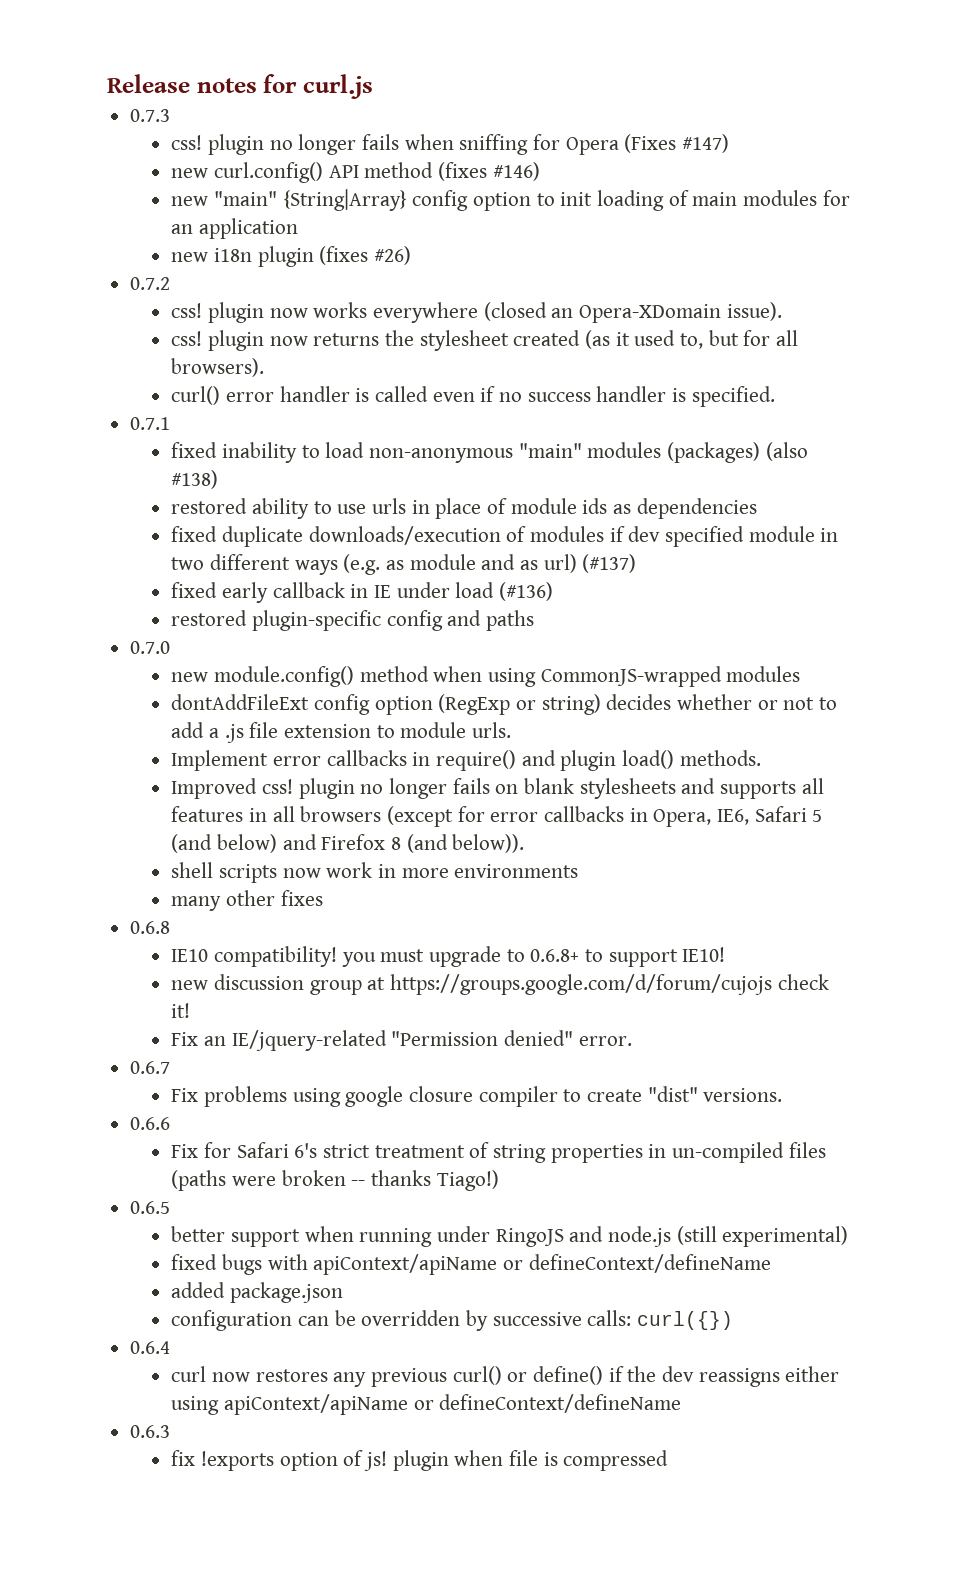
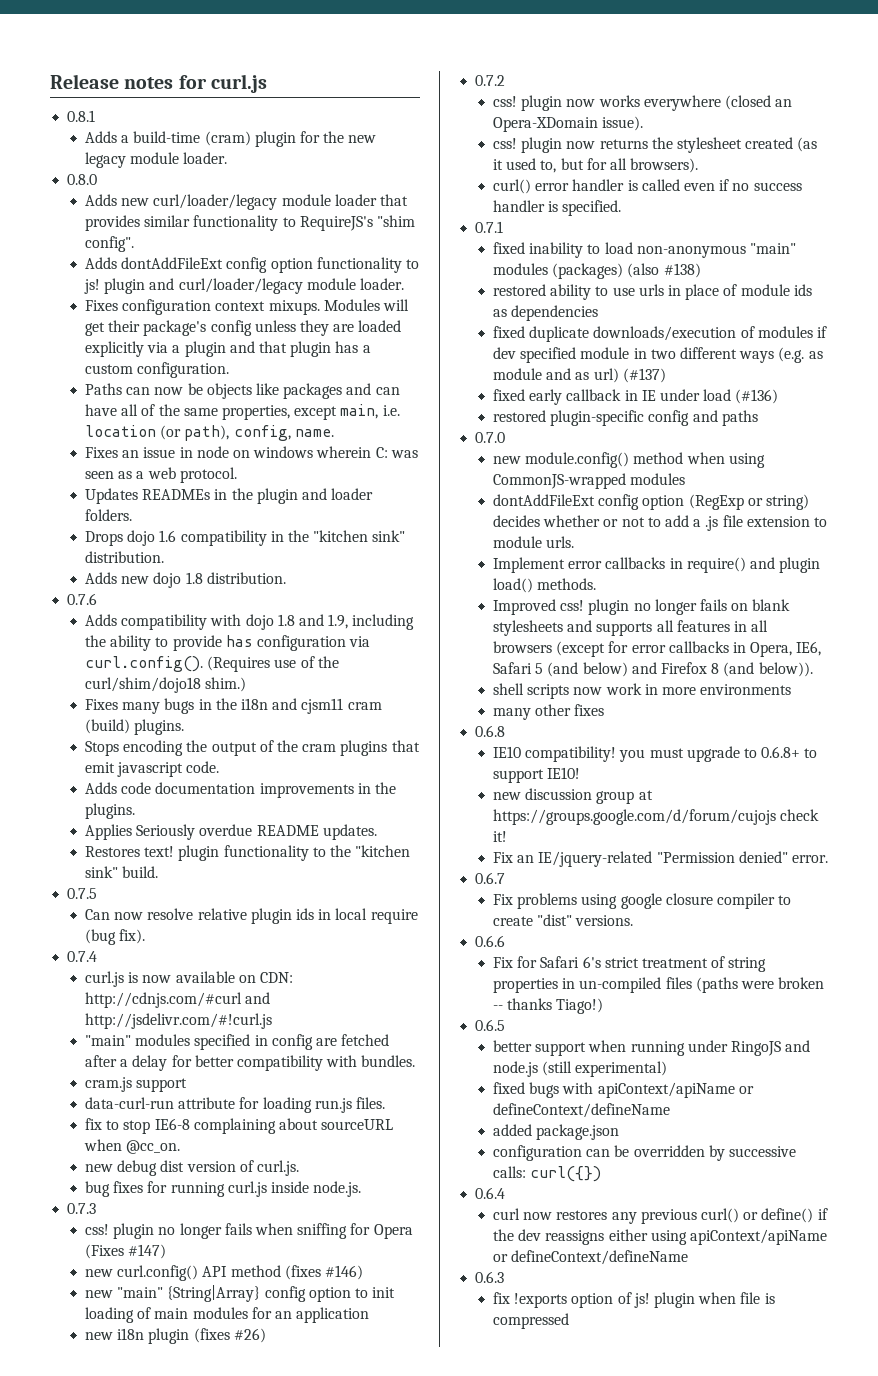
(373, 86) none -> [67,110,96,122] [85,131,377,147] [85,152,228,168] [67,174,98,185] [85,194,408,210] [85,215,415,231] [85,236,135,252] [85,257,419,273] [84,278,404,294] [85,299,409,315] [85,320,402,336] [85,341,371,357] [85,362,230,378] [85,383,400,399] [85,404,400,420] [85,425,334,441] [85,446,418,458] [85,467,237,483] [85,488,374,504] [85,509,133,521] [85,530,406,546] [85,551,165,563] [85,572,286,588] [67,593,98,605] [85,614,415,630] [85,635,371,651] [85,656,339,672] [85,677,247,693] [85,698,382,714] [85,719,185,735] [85,740,420,756] [85,761,220,777] [85,782,396,798] [85,803,136,819] [85,824,377,840] [85,845,411,861] [85,866,159,878] [67,888,98,899] [85,908,418,924] [85,929,146,945] [67,951,98,962] [85,971,293,987] [85,992,271,1008] [85,1013,273,1029] [85,1034,390,1050] [85,1055,416,1071] [85,1077,188,1092] [85,1097,385,1113] [85,1118,394,1134] [84,1139,181,1154] [85,1160,299,1176] [85,1181,362,1197] // 0.8.1 // Adds a build-time (cram) plugin for the new legacy module loader. // 0.8.0 // Adds new curl/loader/legacy module loader that provides similar functionality to RequireJS's "shim config". // Adds dontAddFileExt config option functionality to js! plugin and curl/loader/legacy module loader. // Fixes configuration context mixups. Modules will get their package's config unless they are loaded explicitly via a plugin and that plugin has a custom configuration. // Paths can now be objects like packages and can have all of the same properties, except main, i.e. location (or path), config, name. // Fixes an issue in node on windows wherein C: was seen as a web protocol. // Updates READMEs in the plugin and loader folders. // Drops dojo 1.6 compatibility in the "kitchen sink" distribution. // Adds new dojo 1.8 distribution. // 0.7.6 // Adds compatibility with dojo 1.8 and 1.9, including the ability to provide has configuration via curl.config(). (Requires use of the curl/shim/dojo18 shim.) // Fixes many bugs in the i18n and cjsm11 cram (build) plugins. // Stops encoding the output of the cram plugins that emit javascript code. // Adds code documentation improvements in the plugins. // Applies Seriously overdue README updates. // Restores text! plugin functionality to the "kitchen sink" build. // 0.7.5 // Can now resolve relative plugin ids in local require (bug fix). // 0.7.4 // curl.js is now available on CDN: http://cdnjs.com/#curl and http://jsdelivr.com/#!curl.js // "main" modules specified in config are fetched after a delay for better compatibility with bundles. // cram.js support // data-curl-run attribute for loading run.js files. // fix to stop IE6-8 complaining about sourceURL when @cc_on. // new debug dist version of curl.js. // bug fixes for running curl.js inside node.js.

